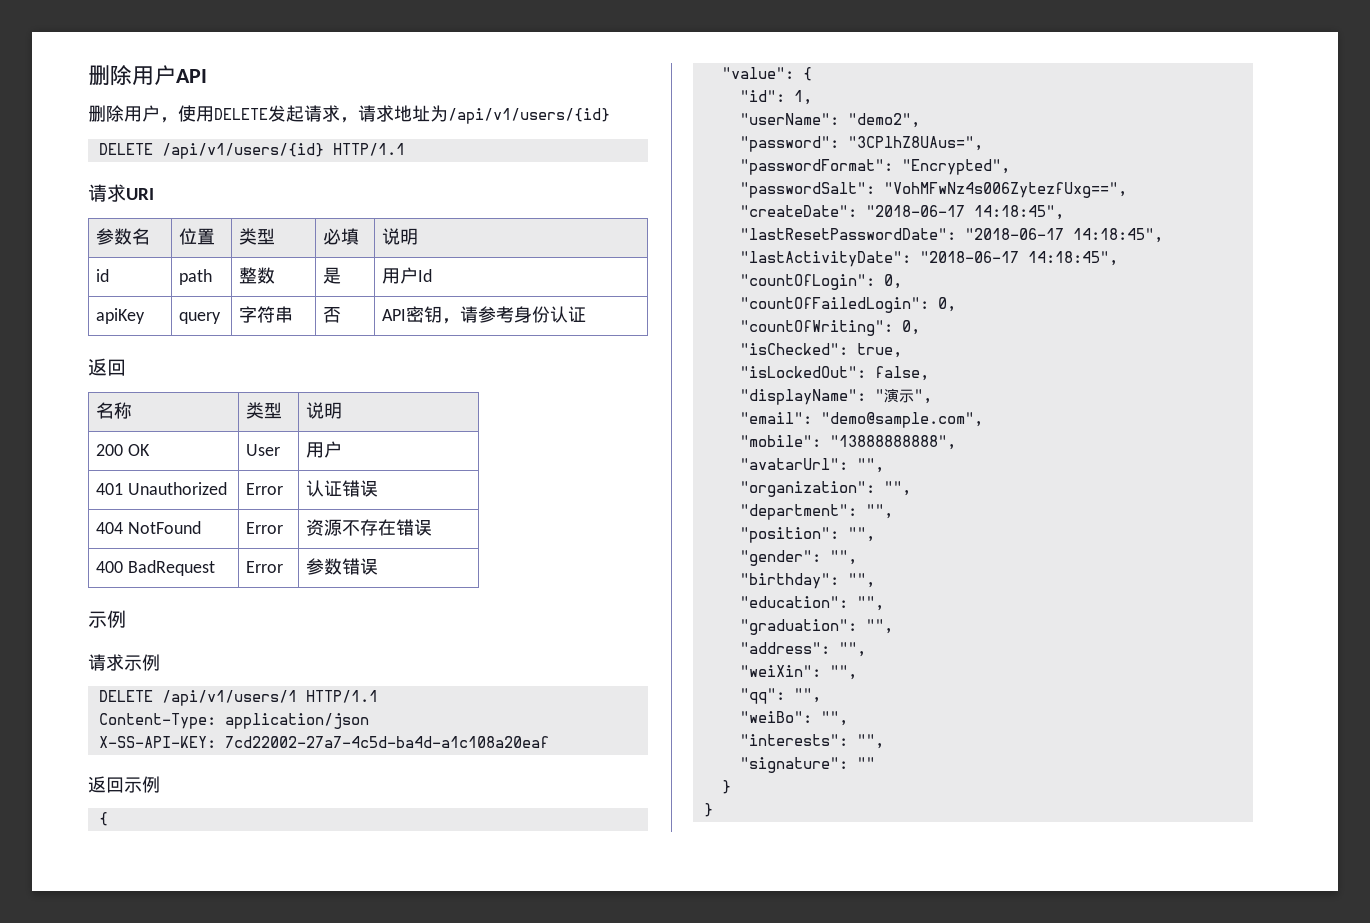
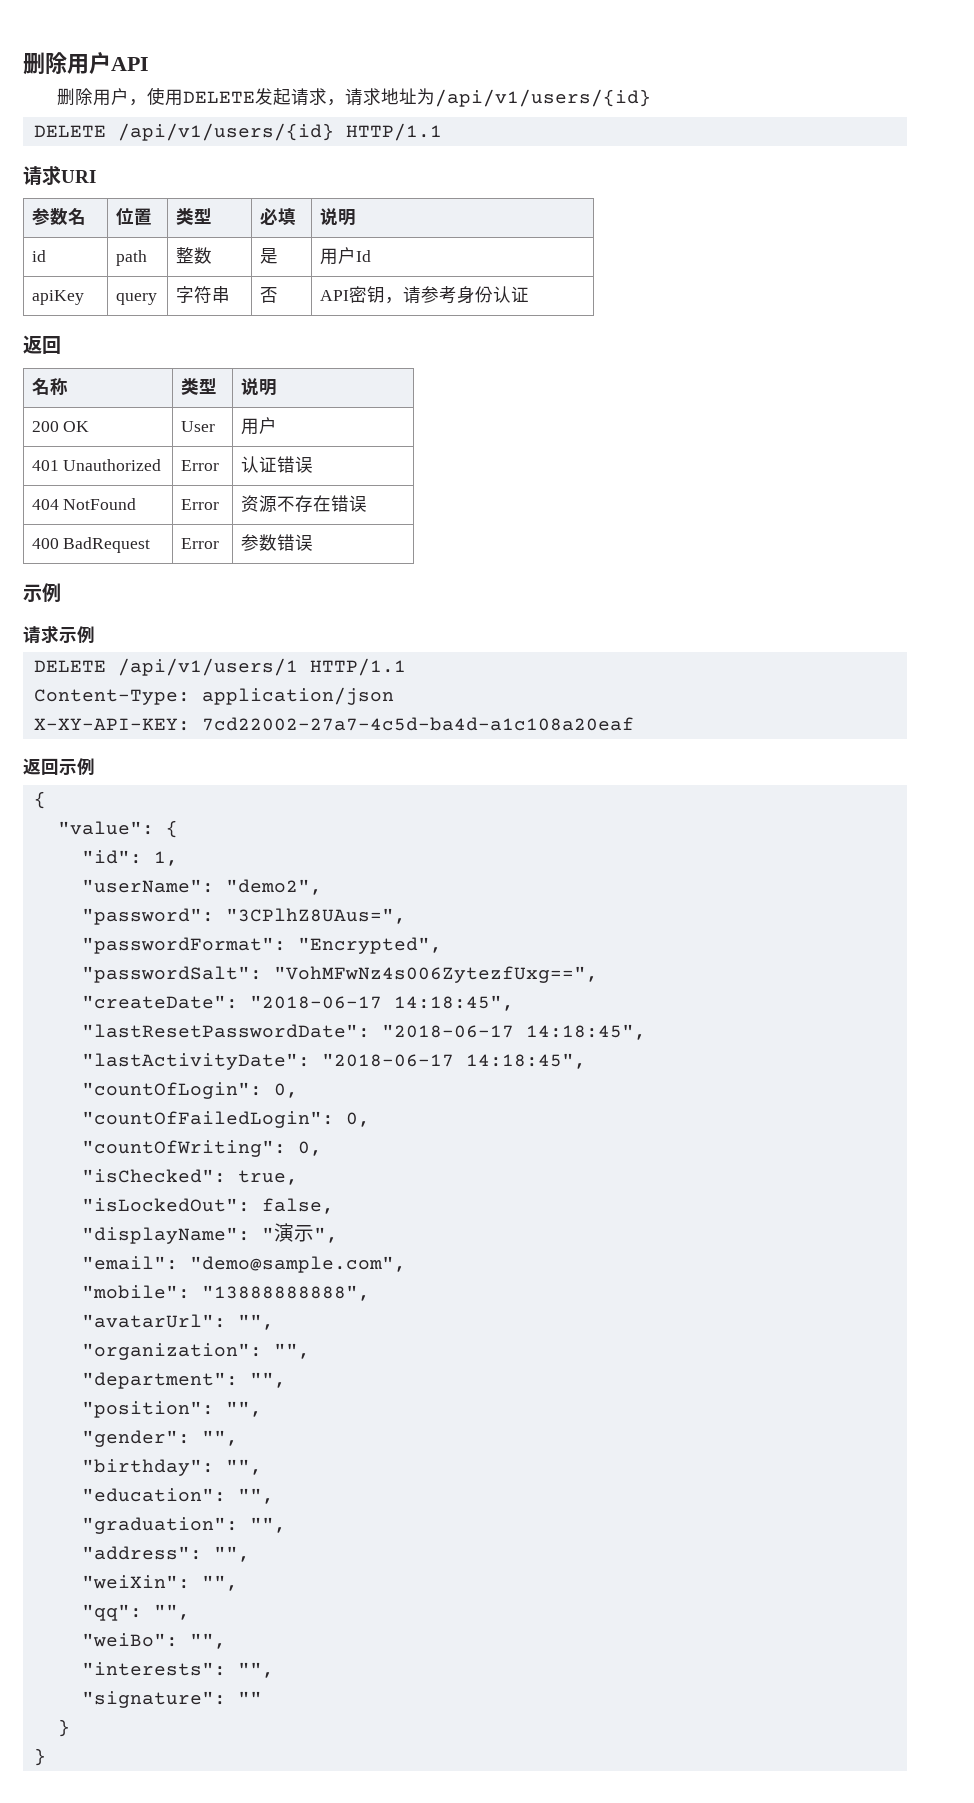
[98,736,216,748] X-SS-API-KEY: -> [33,718,190,731] X-XY-API-KEY:

